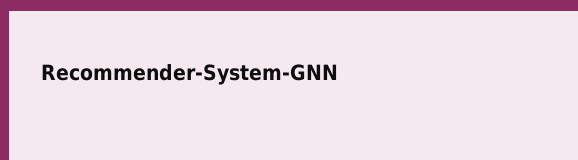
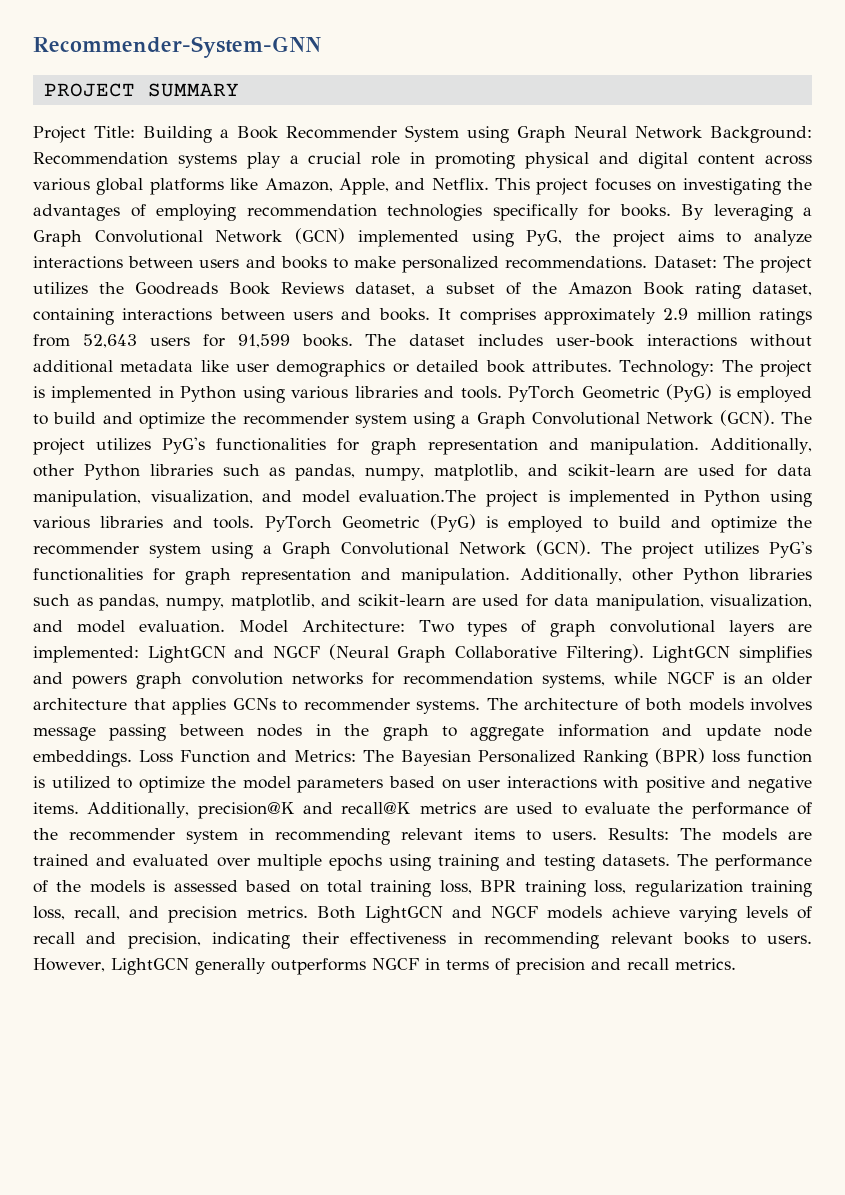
(338, 74) none -> [43,83,239,97] [33,125,812,143] [33,152,812,169] [33,178,812,195] [33,204,812,221] [33,228,813,247] [33,255,812,273] [33,282,812,299] [33,308,813,325] [33,334,812,348] [33,360,813,377] [33,384,812,403] [33,410,812,429] [33,437,813,455] [33,464,812,481] [33,490,813,507] [33,514,813,533] [33,540,812,559] [33,568,812,585] [33,594,813,611] [33,620,812,637] [33,644,812,663] [33,672,812,689] [33,698,812,715] [33,724,812,741] [33,748,812,767] [33,776,812,793] [33,802,812,819] [33,828,812,845] [33,854,812,871] [33,880,813,897] [33,906,813,923] [33,932,813,949] [33,958,736,975] // PROJECT SUMMARY // Project Title: Building a Book Recommender System using Graph Neural Network Background: Recommendation systems play a crucial role in promoting physical and digital content across various global platforms like Amazon, Apple, and Netflix. This project focuses on investigating the advantages of employing recommendation technologies specifically for books. By leveraging a Graph Convolutional Network (GCN) implemented using PyG, the project aims to analyze interactions between users and books to make personalized recommendations. Dataset: The project utilizes the Goodreads Book Reviews dataset, a subset of the Amazon Book rating dataset, containing interactions between users and books. It comprises approximately 2.9 million ratings from 52,643 users for 91,599 books. The dataset includes user-book interactions without additional metadata like user demographics or detailed book attributes. Technology: The project is implemented in Python using various libraries and tools. PyTorch Geometric (PyG) is employed to build and optimize the recommender system using a Graph Convolutional Network (GCN). The project utilizes PyG's functionalities for graph representation and manipulation. Additionally, other Python libraries such as pandas, numpy, matplotlib, and scikit-learn are used for data manipulation, visualization, and model evaluation.The project is implemented in Python using various libraries and tools. PyTorch Geometric (PyG) is employed to build and optimize the recommender system using a Graph Convolutional Network (GCN). The project utilizes PyG's functionalities for graph representation and manipulation. Additionally, other Python libraries such as pandas, numpy, matplotlib, and scikit-learn are used for data manipulation, visualization, and model evaluation. Model Architecture: Two types of graph convolutional layers are implemented: LightGCN and NGCF (Neural Graph Collaborative Filtering). LightGCN simplifies and powers graph convolution networks for recommendation systems, while NGCF is an older architecture that applies GCNs to recommender systems. The architecture of both models involves message passing between nodes in the graph to aggregate information and update node embeddings. Loss Function and Metrics: The Bayesian Personalized Ranking (BPR) loss function is utilized to optimize the model parameters based on user interactions with positive and negative items. Additionally, precision@K and recall@K metrics are used to evaluate the performance of the recommender system in recommending relevant items to users. Results: The models are trained and evaluated over multiple epochs using training and testing datasets. The performance of the models is assessed based on total training loss, BPR training loss, regularization training loss, recall, and precision metrics. Both LightGCN and NGCF models achieve varying levels of recall and precision, indicating their effectiveness in recommending relevant books to users. However, LightGCN generally outperforms NGCF in terms of precision and recall metrics.

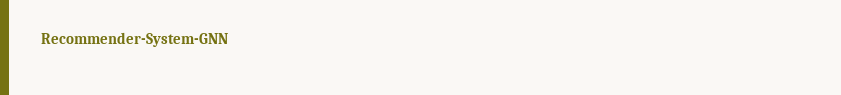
[43,83,239,97] [33,125,812,143] [33,152,812,169] [33,178,812,195] [33,204,812,221] [33,228,813,247] [33,255,812,273] [33,282,812,299] [33,308,813,325] [33,334,812,348] [33,360,813,377] [33,384,812,403] [33,410,812,429] [33,437,813,455] [33,464,812,481] [33,490,813,507] [33,514,813,533] [33,540,812,559] [33,568,812,585] [33,594,813,611] [33,620,812,637] [33,644,812,663] [33,672,812,689] [33,698,812,715] [33,724,812,741] [33,748,812,767] [33,776,812,793] [33,802,812,819] [33,828,812,845] [33,854,812,871] [33,880,813,897] [33,906,813,923] [33,932,813,949] [33,958,736,975] // PROJECT SUMMARY // Project Title: Building a Book Recommender System using Graph Neural Network Background: Recommendation systems play a crucial role in promoting physical and digital content across various global platforms like Amazon, Apple, and Netflix. This project focuses on investigating the advantages of employing recommendation technologies specifically for books. By leveraging a Graph Convolutional Network (GCN) implemented using PyG, the project aims to analyze interactions between users and books to make personalized recommendations. Dataset: The project utilizes the Goodreads Book Reviews dataset, a subset of the Amazon Book rating dataset, containing interactions between users and books. It comprises approximately 2.9 million ratings from 52,643 users for 91,599 books. The dataset includes user-book interactions without additional metadata like user demographics or detailed book attributes. Technology: The project is implemented in Python using various libraries and tools. PyTorch Geometric (PyG) is employed to build and optimize the recommender system using a Graph Convolutional Network (GCN). The project utilizes PyG's functionalities for graph representation and manipulation. Additionally, other Python libraries such as pandas, numpy, matplotlib, and scikit-learn are used for data manipulation, visualization, and model evaluation.The project is implemented in Python using various libraries and tools. PyTorch Geometric (PyG) is employed to build and optimize the recommender system using a Graph Convolutional Network (GCN). The project utilizes PyG's functionalities for graph representation and manipulation. Additionally, other Python libraries such as pandas, numpy, matplotlib, and scikit-learn are used for data manipulation, visualization, and model evaluation. Model Architecture: Two types of graph convolutional layers are implemented: LightGCN and NGCF (Neural Graph Collaborative Filtering). LightGCN simplifies and powers graph convolution networks for recommendation systems, while NGCF is an older architecture that applies GCNs to recommender systems. The architecture of both models involves message passing between nodes in the graph to aggregate information and update node embeddings. Loss Function and Metrics: The Bayesian Personalized Ranking (BPR) loss function is utilized to optimize the model parameters based on user interactions with positive and negative items. Additionally, precision@K and recall@K metrics are used to evaluate the performance of the recommender system in recommending relevant items to users. Results: The models are trained and evaluated over multiple epochs using training and testing datasets. The performance of the models is assessed based on total training loss, BPR training loss, regularization training loss, recall, and precision metrics. Both LightGCN and NGCF models achieve varying levels of recall and precision, indicating their effectiveness in recommending relevant books to users. However, LightGCN generally outperforms NGCF in terms of precision and recall metrics. -> (228, 39) none

